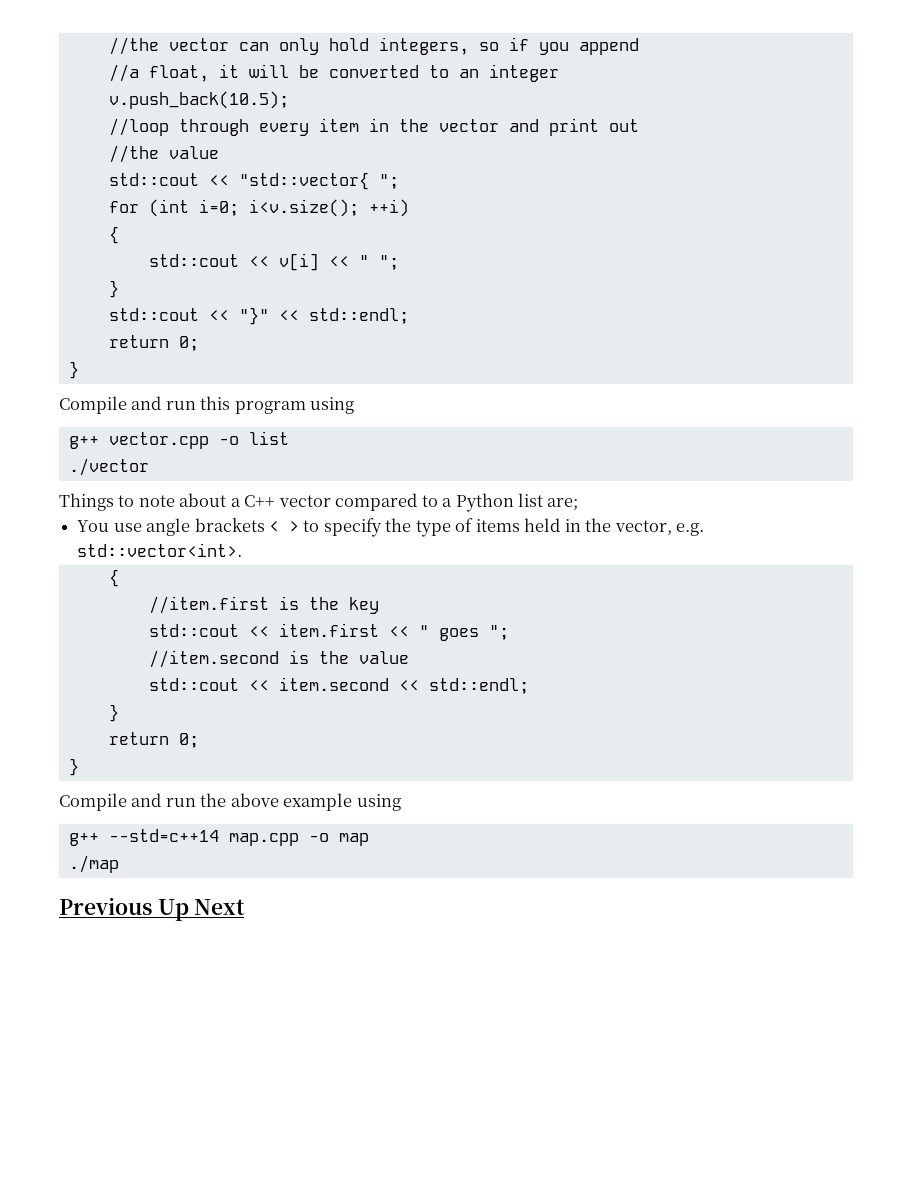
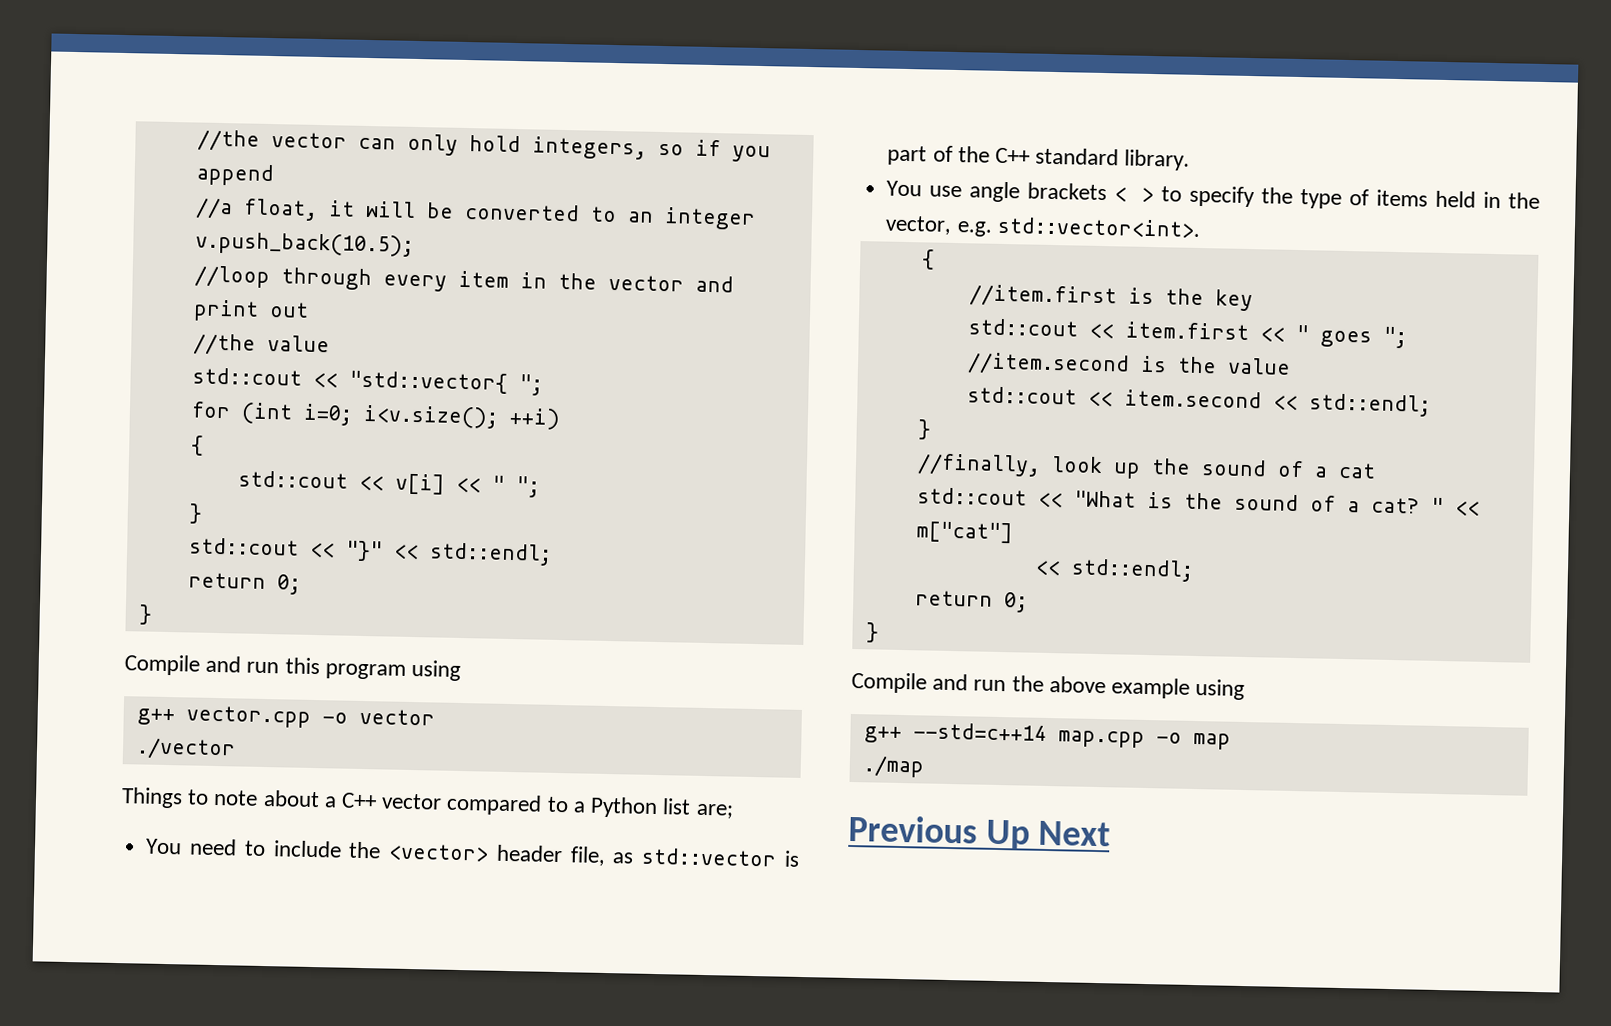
[248,431,289,445] list -> [358,708,435,726] vector
(579, 504) none -> [145,838,800,867] [887,145,1191,171] // You need to include the <vector> header file, as std::vector is part of the C++ standard library.
(119, 713) none -> [916,453,1376,479] [916,487,1480,516] [915,521,1013,544] [1034,558,1194,582] // //finally, look up the sound of a cat // std::cout << "What is the sound of a cat? " << m["cat"] // << std::endl;

